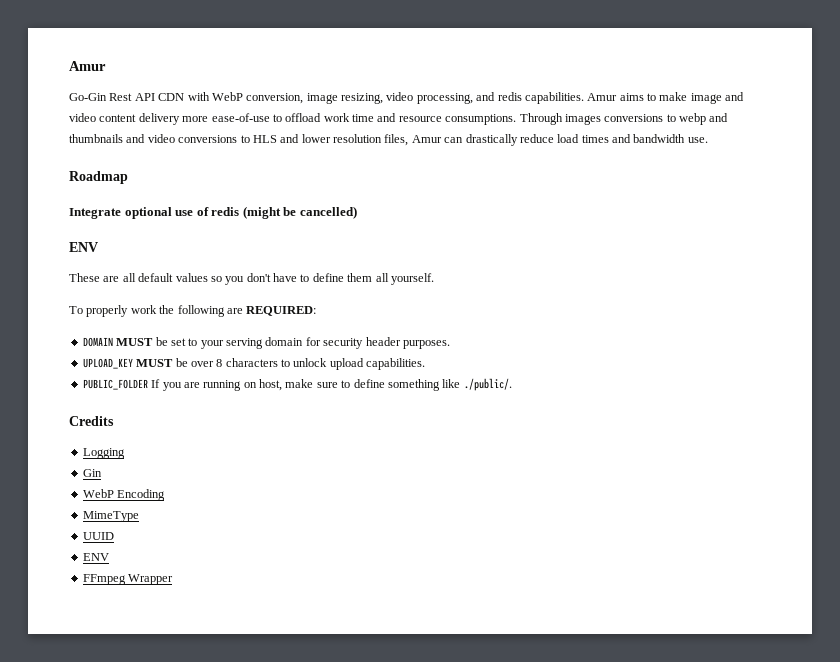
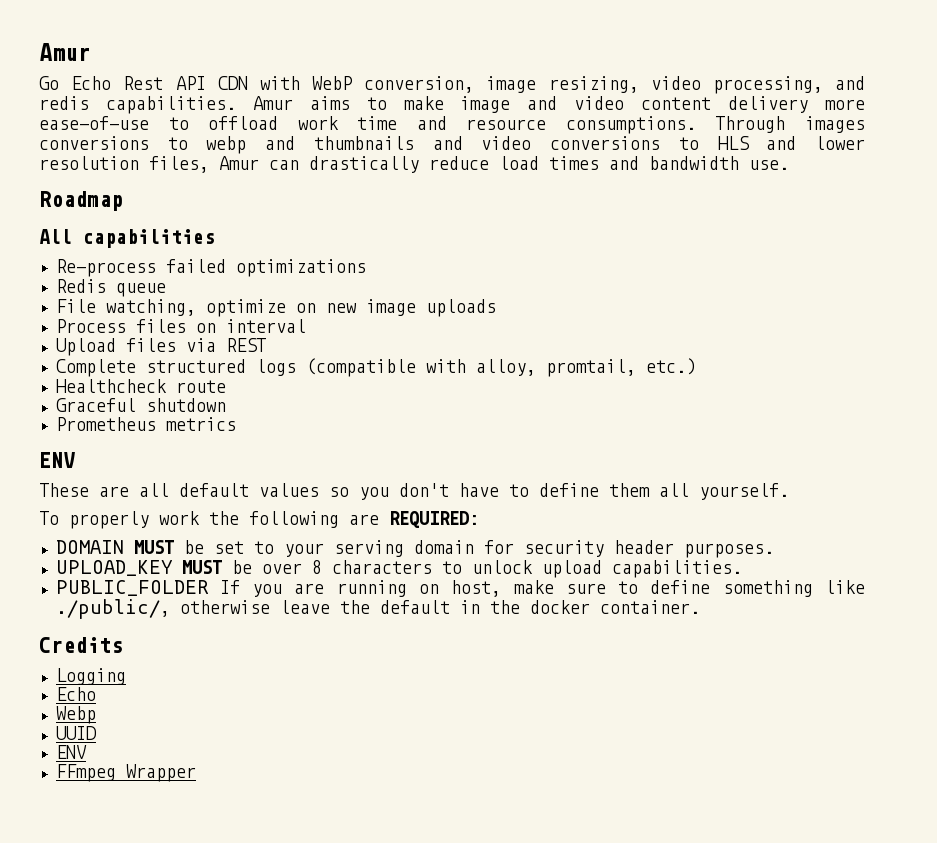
[69,93,107,101] Go-Gin -> [39,76,112,90] Go Echo
[69,206,357,219] Integrate optional use of redis (might be cancelled) -> [39,229,215,248] [55,259,366,277] [55,279,166,297] [55,299,496,317] [55,319,306,333] [55,338,266,356] [55,358,696,377] [55,379,226,393] [55,398,226,412] [55,417,236,431] All capabilities // Re-process failed optimizations // Redis queue // File watching, optimize on new image uploads // Process files on interval // Upload files via REST // Complete structured logs (compatible with alloy, promtail, etc.) // Healthcheck route // Graceful shutdown // Prometheus metrics
[463,378,512,391] [69,416,114,426] [82,448,125,459] [82,469,102,477] [82,489,166,501] [82,511,139,522] ./public/. // Credits // Logging // Gin // WebP Encoding // MimeType -> [55,599,700,619] [39,637,123,653] [55,668,126,685] [55,687,96,701] [55,706,96,724] ./public/, otherwise leave the default in the docker container. // Credits // Logging // Echo // Webp

